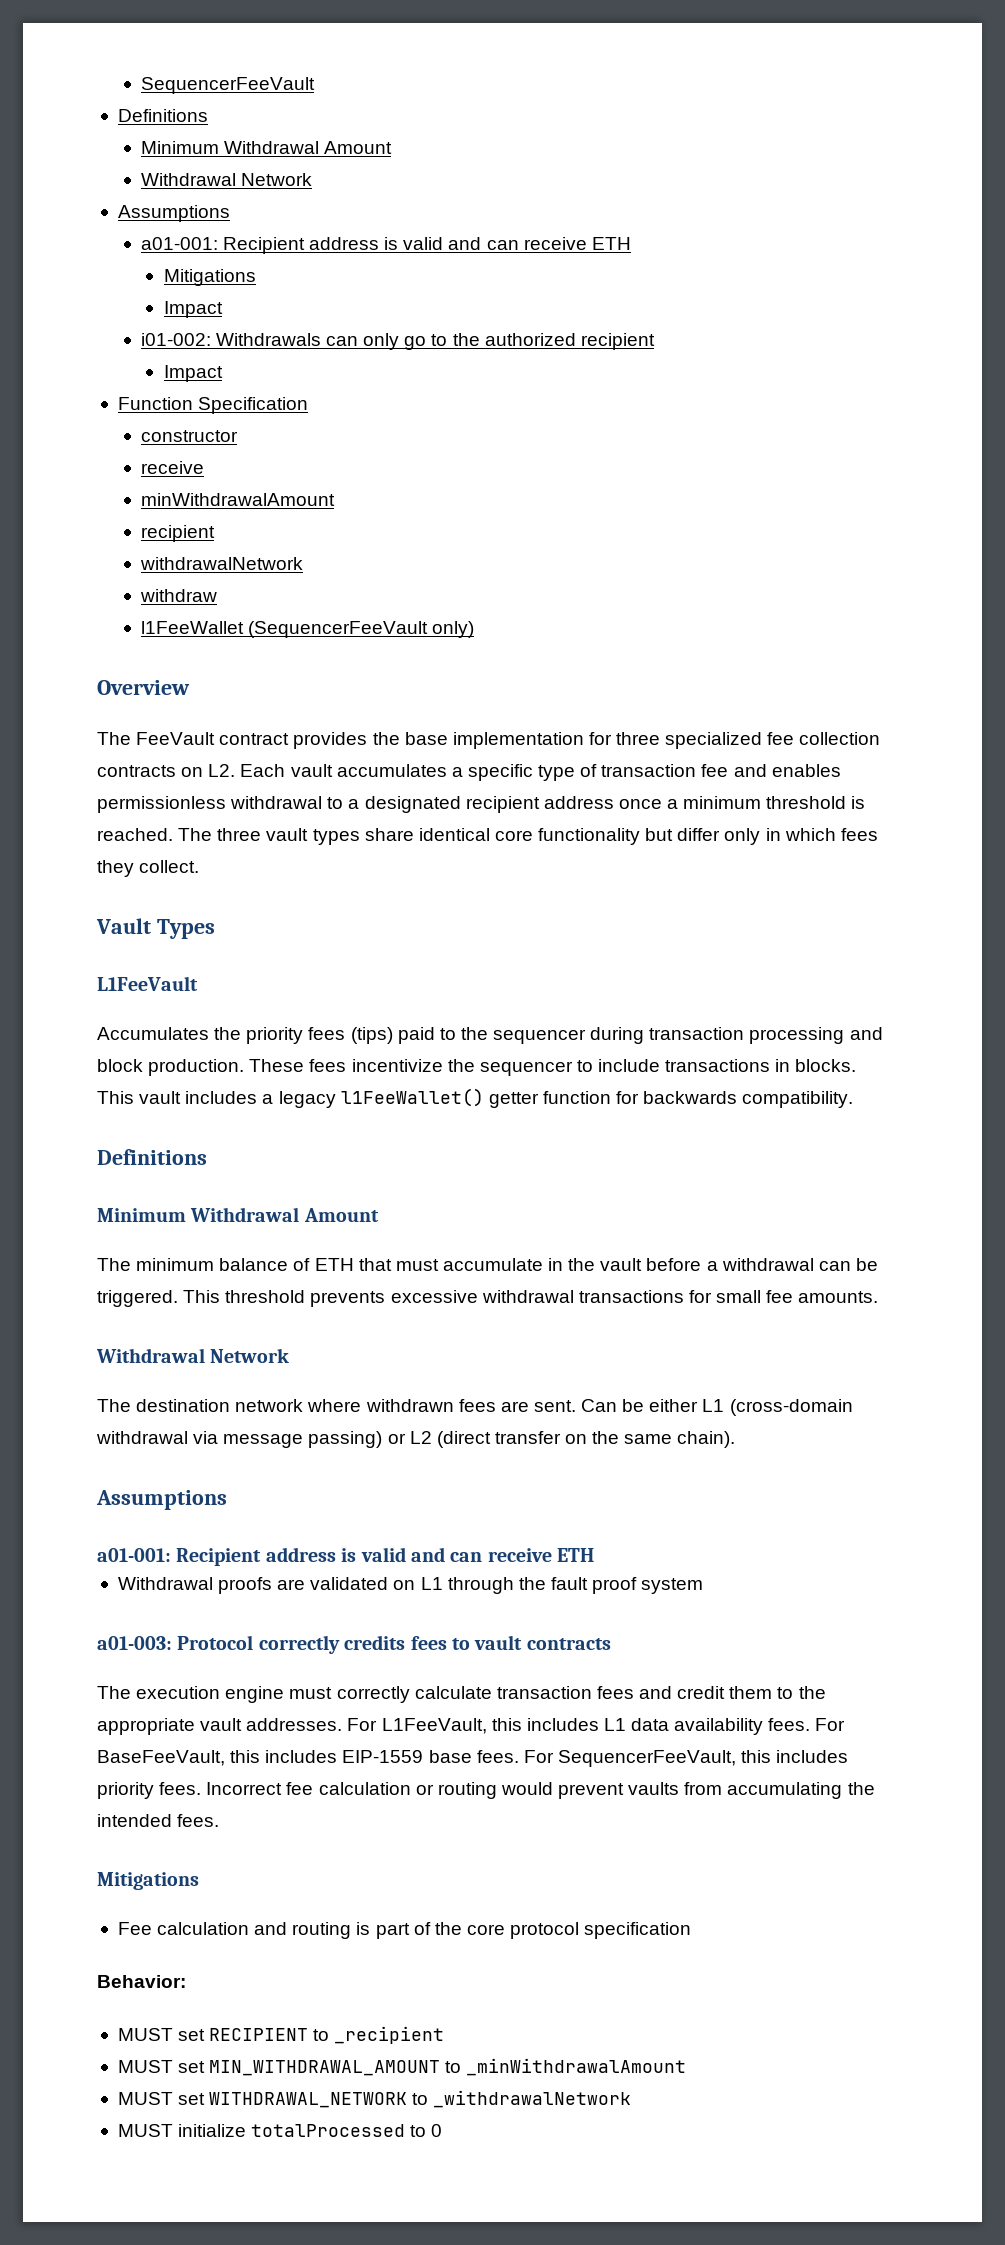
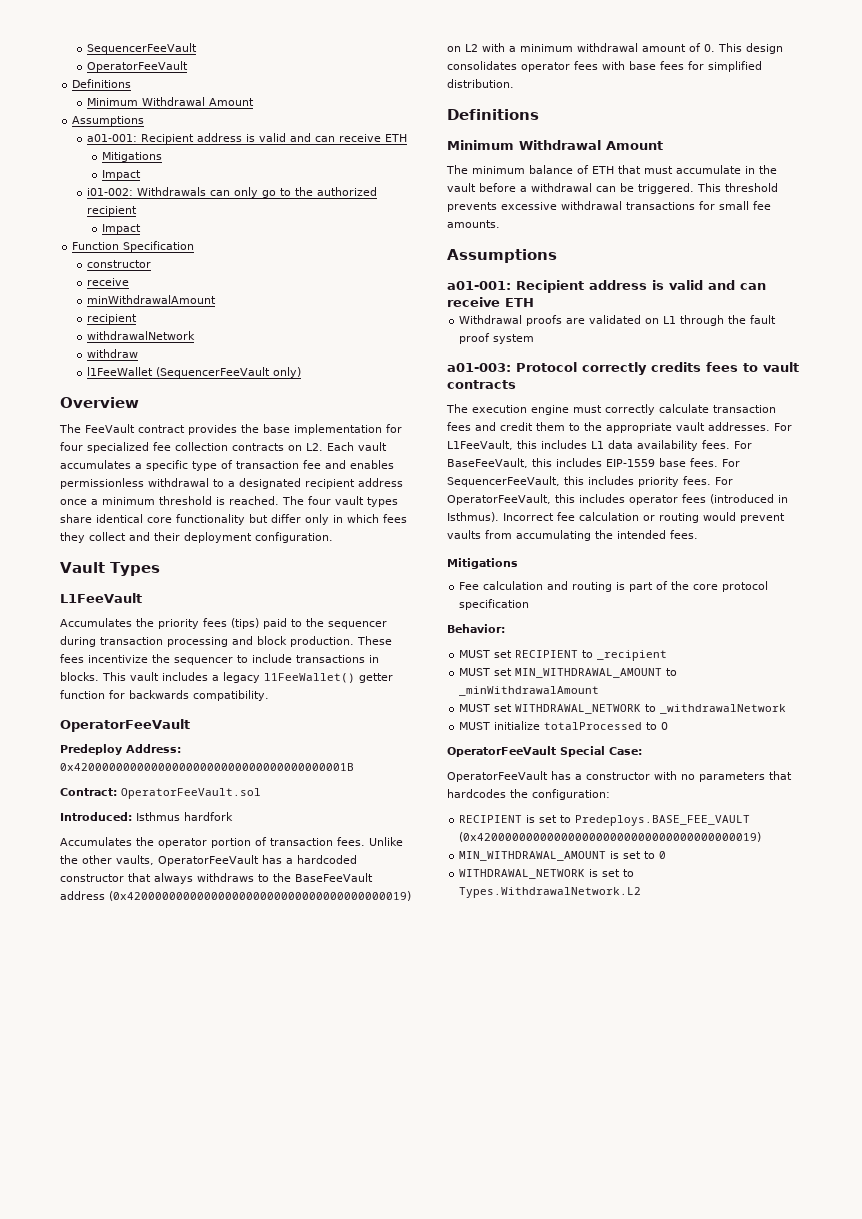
[117,109,208,122] [140,141,392,154] [140,173,312,186] // Definitions // Minimum Withdrawal Amount // Withdrawal Network -> [87,61,189,72] [72,79,132,88] [87,97,255,106] // OperatorFeeVault // Definitions // Minimum Withdrawal Amount
[616,732,661,745] three -> [60,442,83,451] four
[217,828,262,841] three -> [308,496,331,505] four
[139,860,200,873] collect. -> [89,532,333,543] collect and their deployment configuration.
(854, 1099) none -> [60,719,190,732] [60,744,181,755] [60,763,354,771] [60,788,261,799] [60,812,233,821] [60,837,403,848] [60,855,357,866] [60,873,373,884] [60,891,411,901] [447,43,783,54] [447,61,762,72] [447,79,514,88] // OperatorFeeVault // Predeploy Address: 0x420000000000000000000000000000000000001B // Contract: OperatorFeeVault.sol // Introduced: Isthmus hardfork // Accumulates the operator portion of transaction fees. Unlike the other vaults, OperatorFeeVault has a hardcoded constructor that always withdraws to the BaseFeeVault address (0x4200000000000000000000000000000000000019) on L2 with a minimum withdrawal amount of 0. This design consolidates operator fees with base fees for simplified distribution.
[96,1348,290,1363] [97,1399,853,1416] [96,1431,736,1448] // Withdrawal Network // The destination network where withdrawn fees are sent. Can be either L1 (cross-domain withdrawal via message passing) or L2 (direct transfer on the same chain). -> (500, 224) none
(202, 1788) none -> [715,477,733,485] [447,494,788,505] [447,512,499,522] For OperatorFeeVault, this includes operator fees (introduced in Isthmus).
(443, 2130) none -> [447,746,642,757] [447,771,792,782] [447,789,610,800] [459,815,751,826] [459,832,762,842] [459,851,667,861] [459,869,635,879] [459,887,642,898] // OperatorFeeVault Special Case: // OperatorFeeVault has a constructor with no parameters that hardcodes the configuration: // RECIPIENT is set to Predeploys.BASE_FEE_VAULT (0x4200000000000000000000000000000000000019) // MIN_WITHDRAWAL_AMOUNT is set to 0 // WITHDRAWAL_NETWORK is set to Types.WithdrawalNetwork.L2

